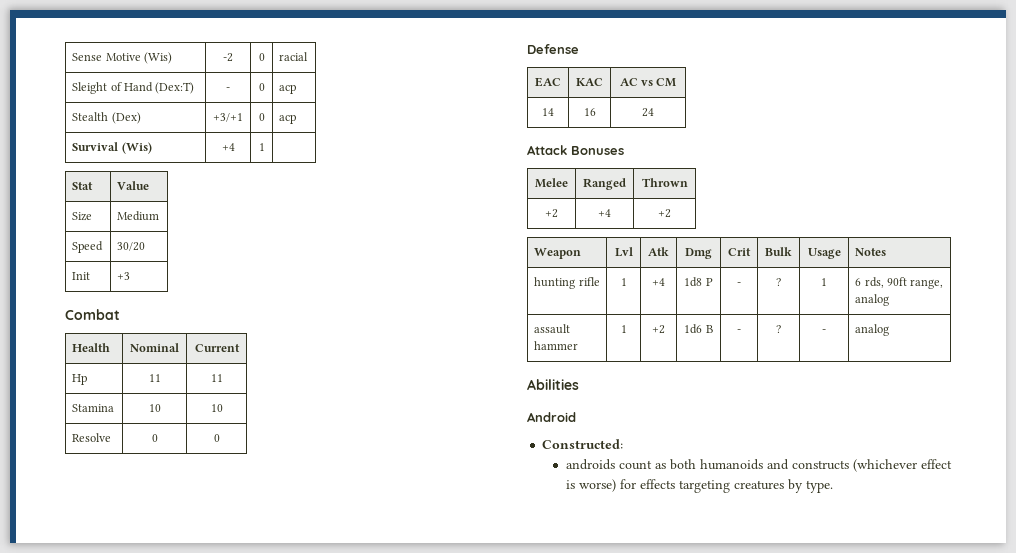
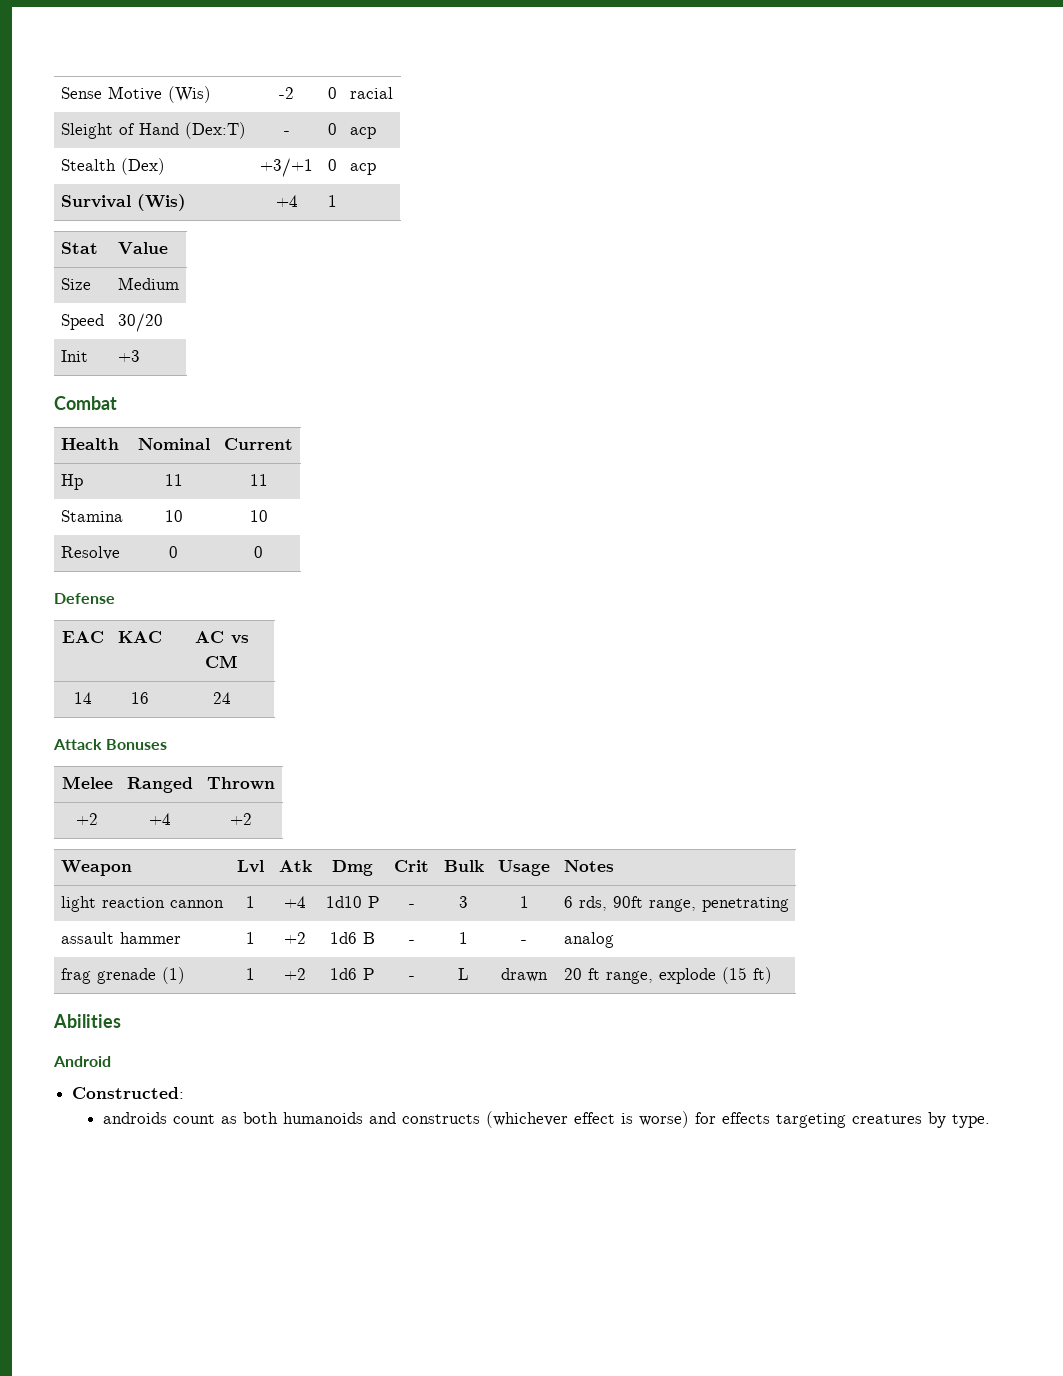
[534,277,600,289] hunting rifle -> [60,896,224,912] light reaction cannon
[684,277,713,287] [737,282,741,286] [776,278,781,286] 1d8 P | - | ? -> [325,896,380,908] [408,904,415,908] [459,896,468,908] 1d10 P | - | 3
[855,294,890,306] analog -> [701,897,789,912] penetrating
[776,325,781,333] ? -> [459,932,468,944] 1
(890, 330) none -> [60,967,185,984] [246,968,255,980] [284,968,306,980] [330,968,375,980] [408,976,415,980] [458,968,469,980] [501,968,548,982] [563,967,772,984] // frag grenade (1) | 1 | +2 | 1d6 P | - | L | drawn | 20 ft range, explode (15 ft)

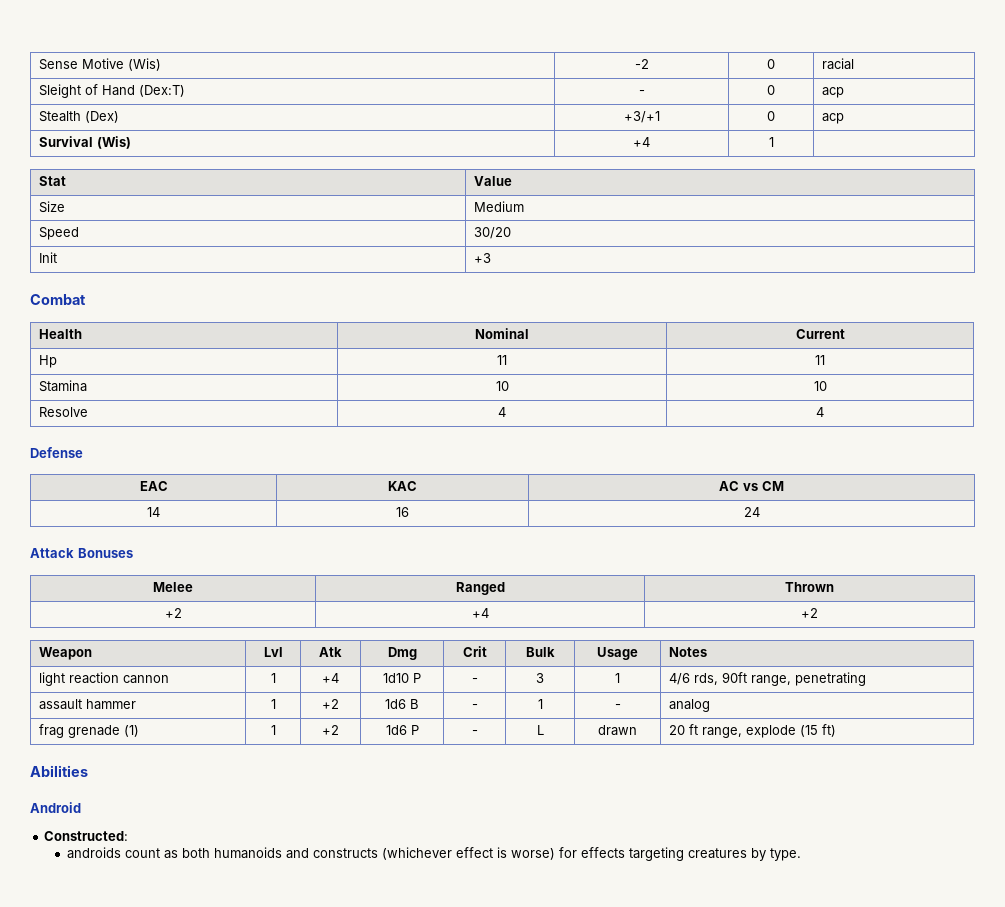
[169,546,178,558] [254,546,263,558] 0 | 0 -> [498,407,506,417] [816,407,824,417] 4 | 4
[563,896,573,908] 6 -> [669,673,691,685] 4/6

